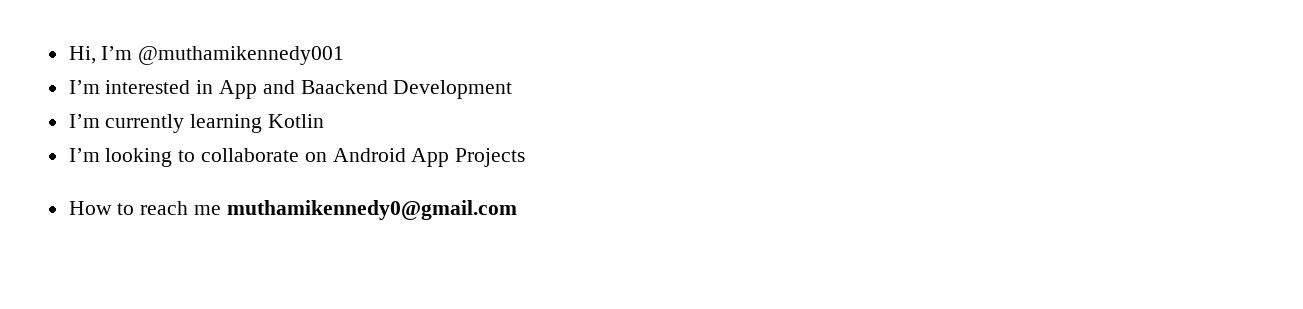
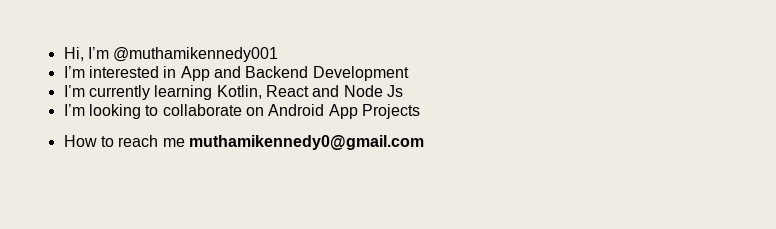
[300,80,388,94] Baackend -> [245,66,309,78] Backend
[268,114,325,128] Kotlin -> [216,85,403,99] Kotlin, React and Node Js

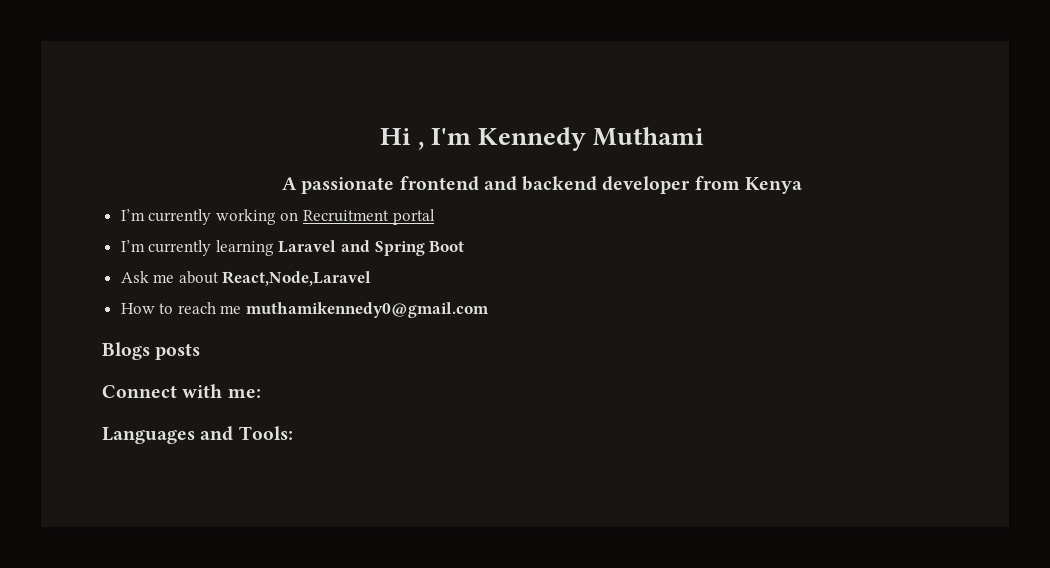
[63,47,279,62] [63,66,409,81] [63,85,403,100] [63,104,420,119] Hi, I’m @muthamikennedy001 // I’m interested in App and Backend Development // I’m currently learning Kotlin, React and Node Js // I’m looking to collaborate on Android App Projects -> [379,127,705,151] [282,176,802,194] [120,209,435,225] [120,240,465,256] [120,271,372,286] Hi , I'm Kennedy Muthami // A passionate frontend and backend developer from Kenya // I’m currently working on Recruitment portal // I’m currently learning Laravel and Spring Boot // Ask me about React,Node,Laravel
(424, 142) none -> [102,342,201,360] [102,384,261,398] [102,426,293,444] // Blogs posts // Connect with me: // Languages and Tools:

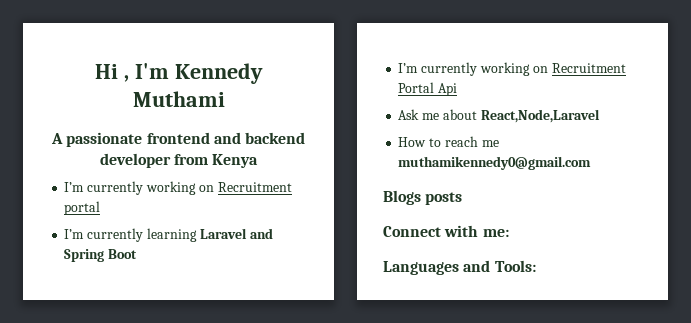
(465, 246) none -> [398,62,626,76] [398,82,458,96] // I’m currently working on Recruitment Portal Api

